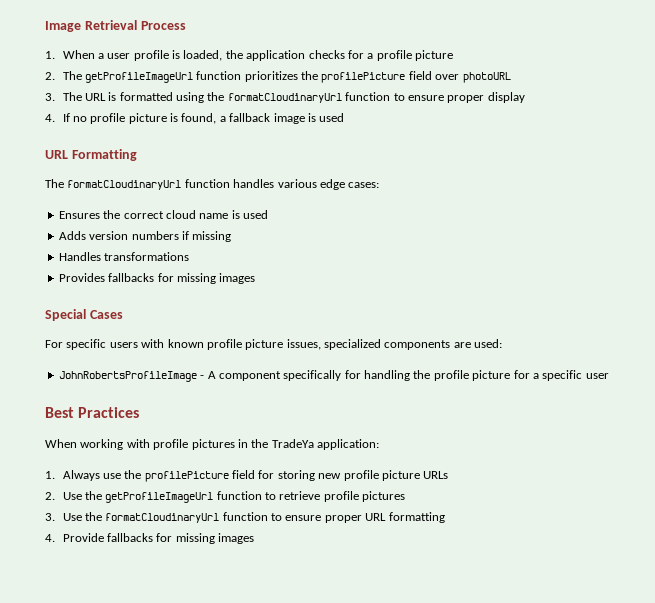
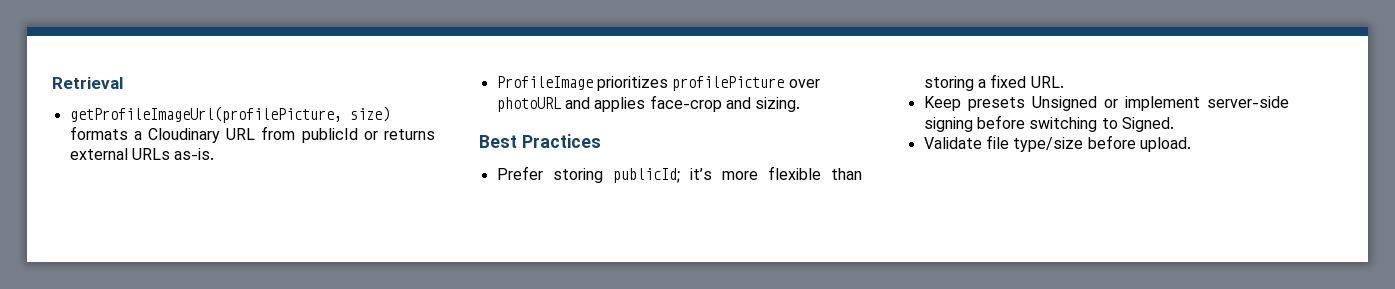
[45,21,81,32] Image -> (52, 83) none
[140,21,186,30] [45,50,454,61] [45,71,511,83] [45,92,525,103] [45,113,345,124] [45,149,137,161] [45,179,380,190] [58,210,268,219] [58,231,232,242] [58,252,190,261] [58,273,256,284] [45,309,123,321] [45,339,503,350] [58,370,609,382] [45,407,140,418] [45,439,379,450] [45,470,449,482] [45,491,406,503] [45,512,445,523] [45,533,255,544] Process // 1. When a user profile is loaded, the application checks for a profile picture // 2. The getProfileImageUrl function prioritizes the profilePicture field over photoURL // 3. The URL is formatted using the formatCloudinaryUrl function to ensure proper display // 4. If no profile picture is found, a fallback image is used // URL Formatting // The formatCloudinaryUrl function handles various edge cases: // Ensures the correct cloud name is used // Adds version numbers if missing // Handles transformations // Provides fallbacks for missing images // Special Cases // For specific users with known profile picture issues, specialized components are used: // JohnRobertsProfileImage - A component specifically for handling the profile picture for a specific user // Best Practices // When working with profile pictures in the TradeYa application: // 1. Always use the profilePicture field for storing new profile picture URLs // 2. Use the getProfileImageUrl function to retrieve profile pictures // 3. Use the formatCloudinaryUrl function to ensure proper URL formatting // 4. Provide fallbacks for missing images -> [69,106,390,123] [69,126,435,143] [69,148,215,160] [496,76,820,91] [496,95,801,112] [479,134,601,148] [496,166,862,183] [923,74,1064,91] [923,96,1289,111] [923,115,1174,132] [923,135,1191,152] // getProfileImageUrl(profilePicture, size) formats a Cloudinary URL from publicId or returns external URLs as-is. // ProfileImage prioritizes profilePicture over photoURL and applies face-crop and sizing. // Best Practices // Prefer storing publicId; it’s more flexible than storing a fixed URL. // Keep presets Unsigned or implement server-side signing before switching to Signed. // Validate file type/size before upload.

